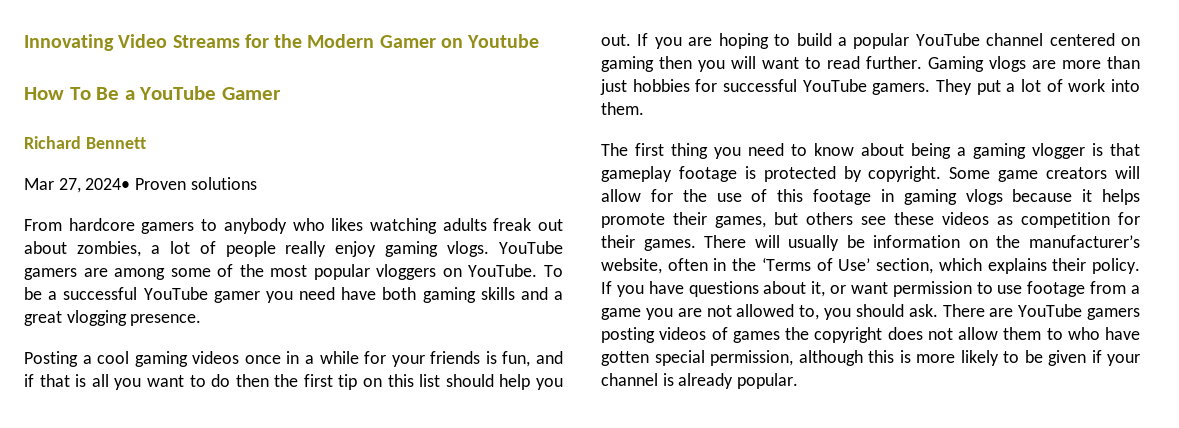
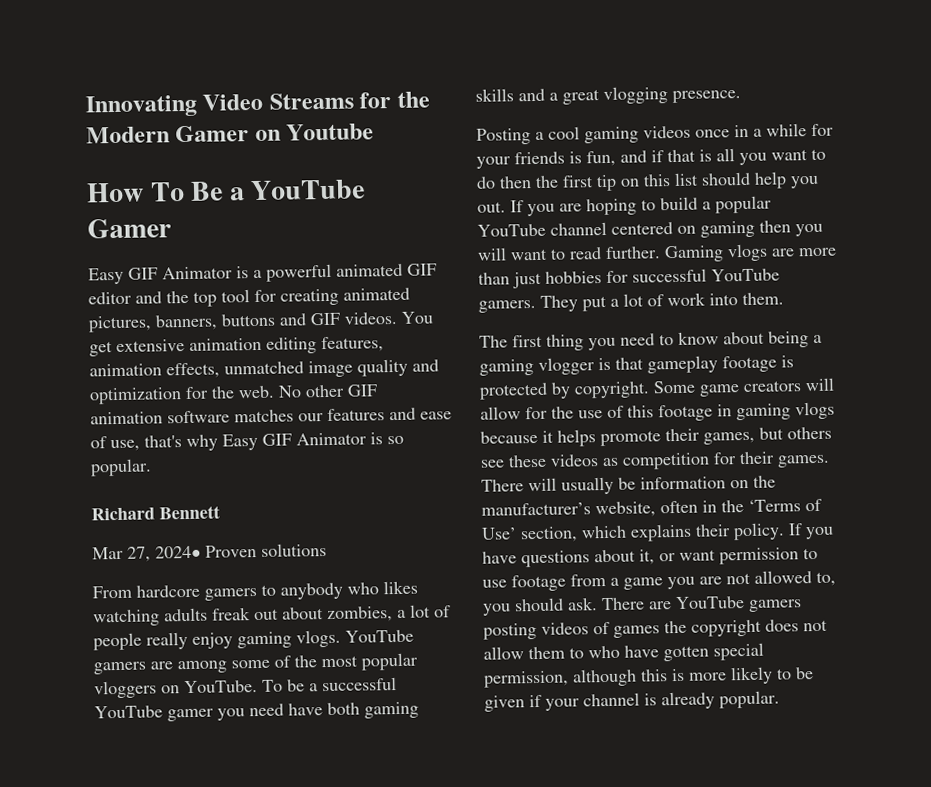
(281, 93) none -> [88,263,437,285] [88,287,410,307] [88,311,433,333] [89,336,384,357] [89,358,439,379] [89,384,378,405] [90,407,452,425] [90,432,404,452] [90,458,152,477] // Easy GIF Animator is a powerful animated GIF editor and the top tool for creating animated pictures, banners, buttons and GIF videos. You get extensive animation editing features, animation effects, unmatched image quality and optimization for the web. No other GIF animation software matches our features and ease of use, that's why Easy GIF Animator is so popular.

